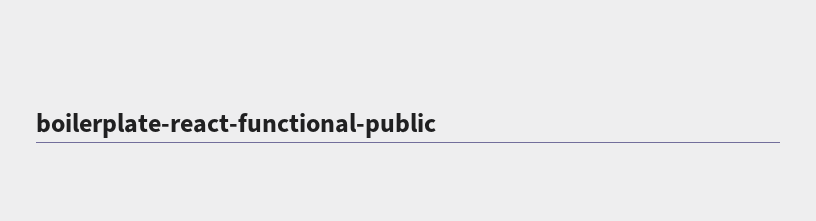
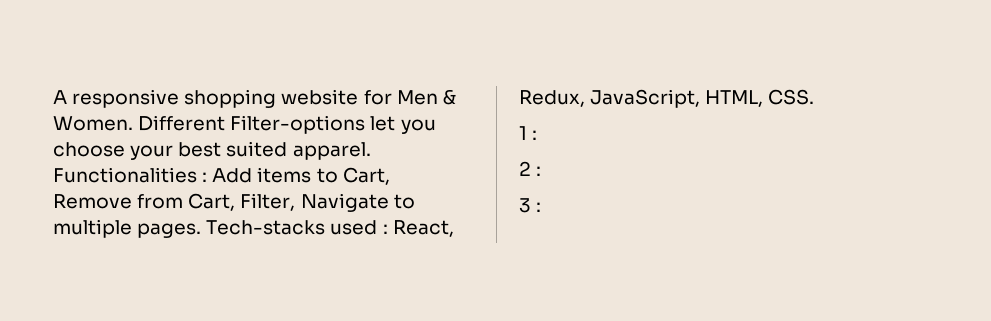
[36,113,436,138] boilerplate-react-functional-public -> [53,89,456,108] [53,115,436,134] [53,141,371,160] [53,167,390,185] [53,193,415,212] [53,219,454,238] [519,89,815,108] [519,126,538,140] [519,161,542,176] [519,198,542,213] A responsive shopping website for Men & Women. Different Filter-options let you choose your best suited apparel. Functionalities : Add items to Cart, Remove from Cart, Filter, Navigate to multiple pages. Tech-stacks used : React, Redux, JavaScript, HTML, CSS. // 1 : // 2 : // 3 :

